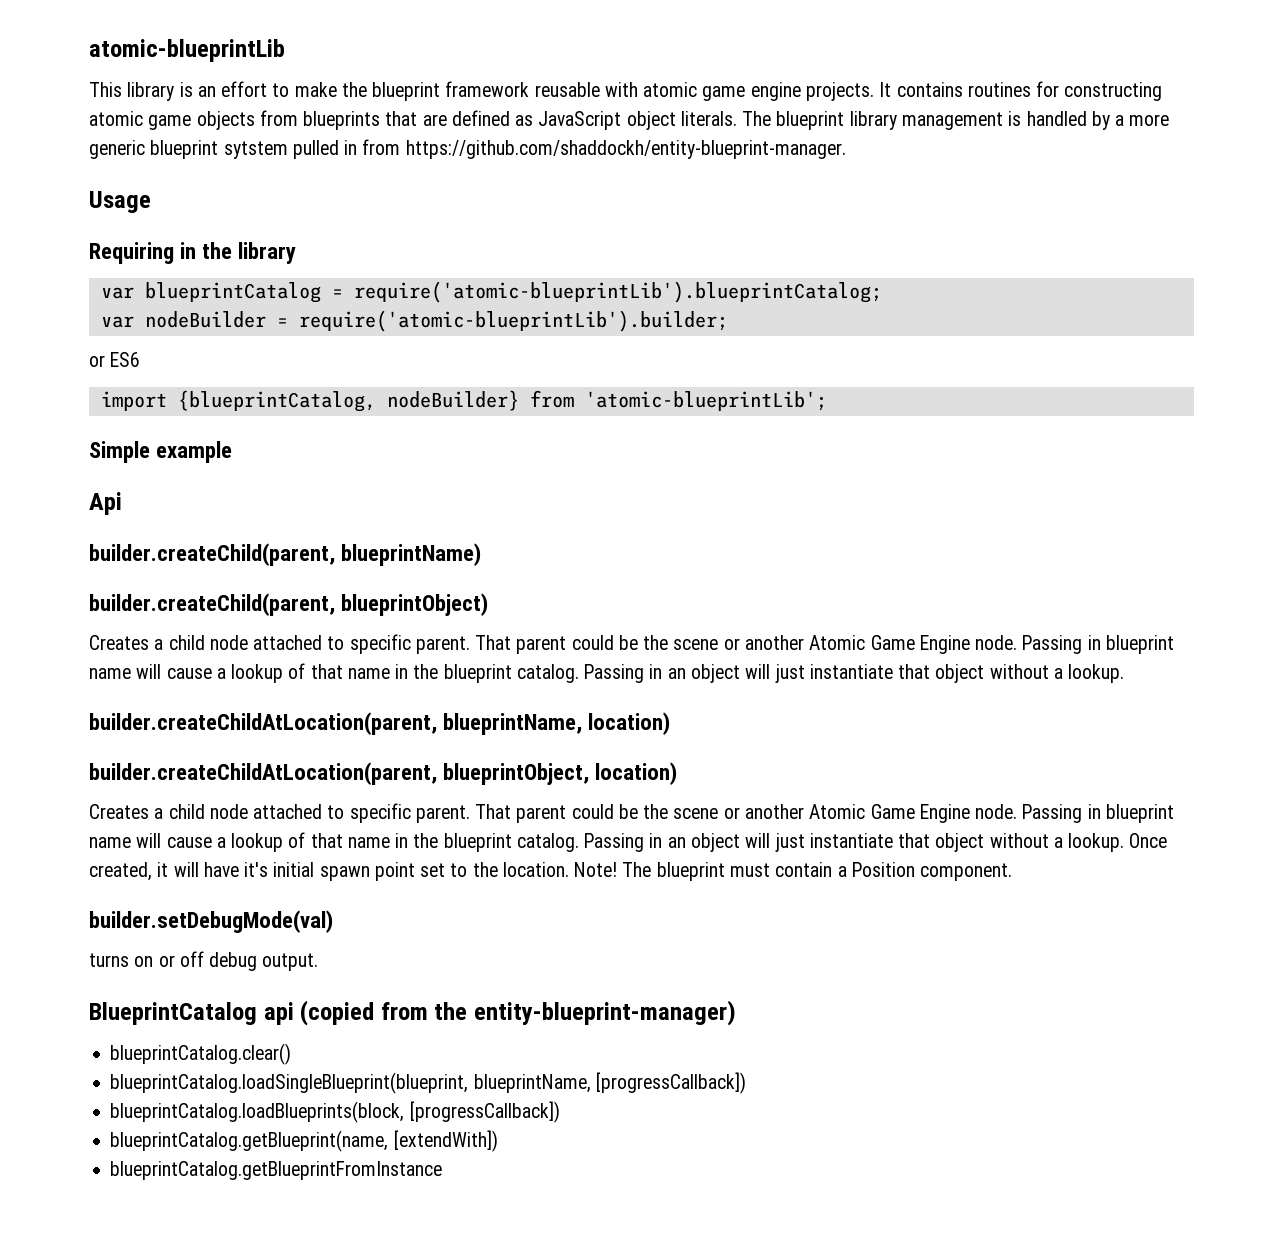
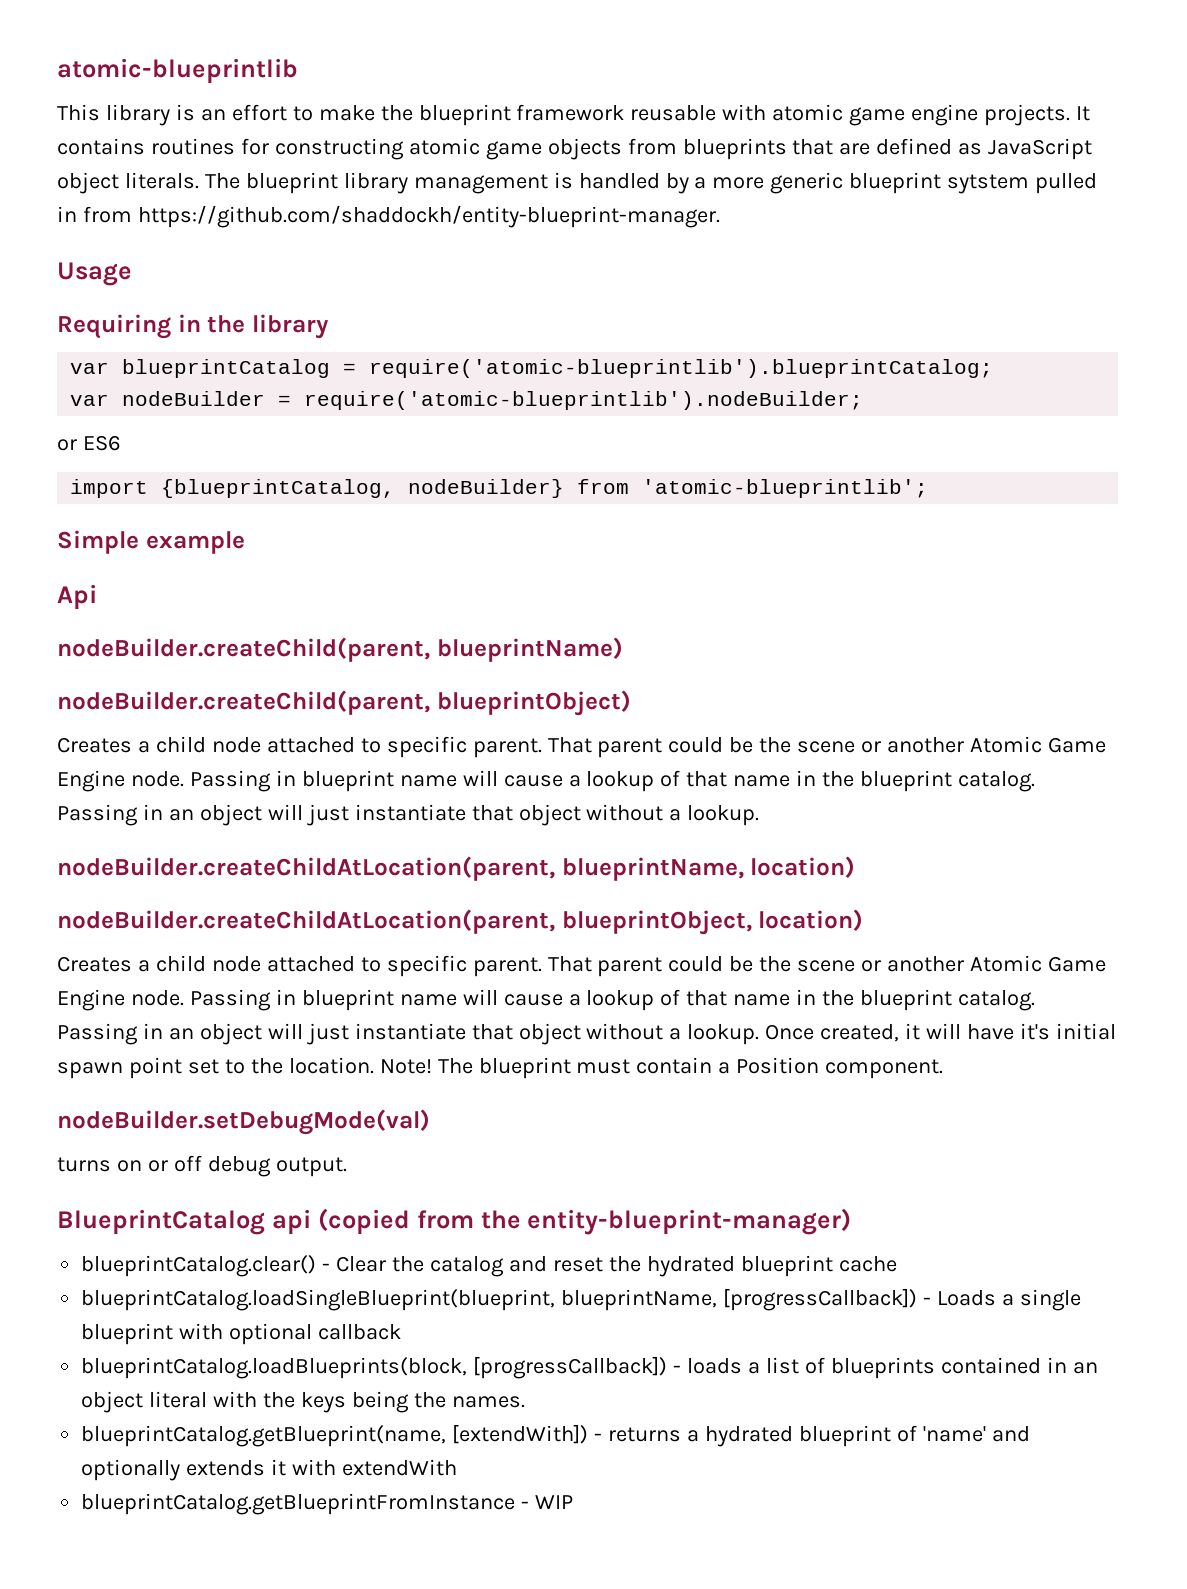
[89,39,285,62] atomic-blueprintLib -> [57,58,298,84] atomic-blueprintlib
[353,281,882,303] require('atomic-blueprintLib').blueprintCatalog; -> [369,359,994,378] require('atomic-blueprintlib').blueprintCatalog;
[298,310,728,332] require('atomic-blueprintLib').builder; -> [304,391,864,410] require('atomic-blueprintlib').nodeBuilder;
[584,391,827,411] 'atomic-blueprintLib'; -> [642,479,929,498] 'atomic-blueprintlib';
[89,543,335,566] builder.createChild(parent, -> [57,637,430,662] nodeBuilder.createChild(parent,
[89,593,335,616] builder.createChild(parent, -> [57,690,430,715] nodeBuilder.createChild(parent,
[89,712,437,735] builder.createChildAtLocation(parent, -> [57,856,555,881] nodeBuilder.createChildAtLocation(parent,
[89,762,437,785] builder.createChildAtLocation(parent, -> [57,909,555,934] nodeBuilder.createChildAtLocation(parent,
[89,910,333,933] builder.setDebugMode(val) -> [57,1109,430,1135] nodeBuilder.setDebugMode(val)
[110,1072,746,1094] [110,1101,560,1123] [110,1130,498,1152] // blueprintCatalog.loadSingleBlueprint(blueprint, blueprintName, [progressCallback]) // blueprintCatalog.loadBlueprints(block, [progressCallback]) // blueprintCatalog.getBlueprint(name, [extendWith]) -> [322,1255,897,1277] [81,1288,1081,1311] [81,1323,402,1345] [81,1356,1098,1379] [81,1391,525,1413] [81,1424,1030,1447] [81,1459,457,1481] - Clear the catalog and reset the hydrated blueprint cache // blueprintCatalog.loadSingleBlueprint(blueprint, blueprintName, [progressCallback]) - Loads a single blueprint with optional callback // blueprintCatalog.loadBlueprints(block, [progressCallback]) - loads a list of blueprints contained in an object literal with the keys being the names. // blueprintCatalog.getBlueprint(name, [extendWith]) - returns a hydrated blueprint of 'name' and optionally extends it with extendWith
(443, 1170) none -> [521,1495,574,1509] - WIP

